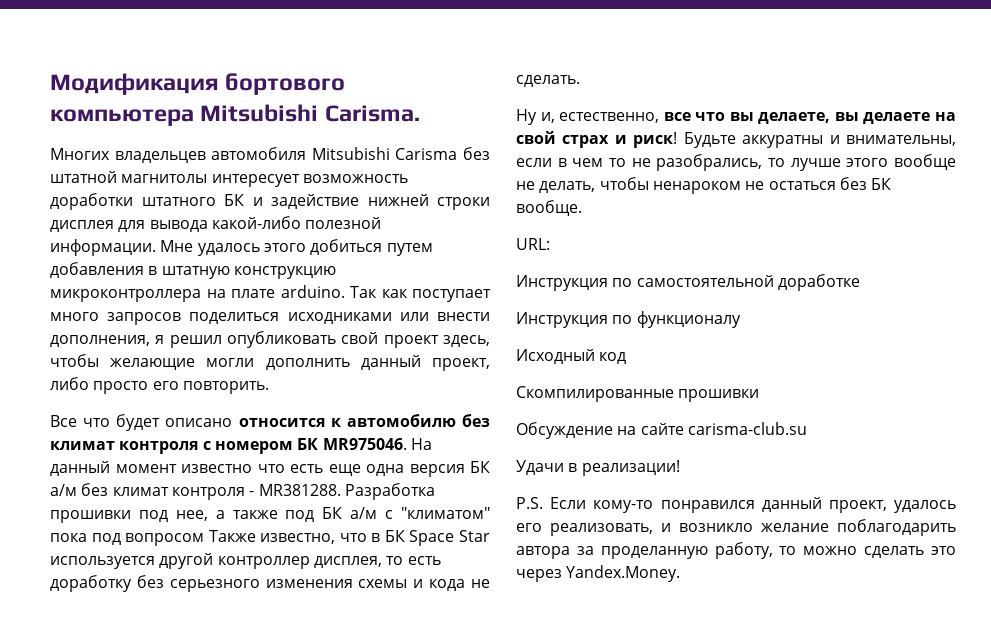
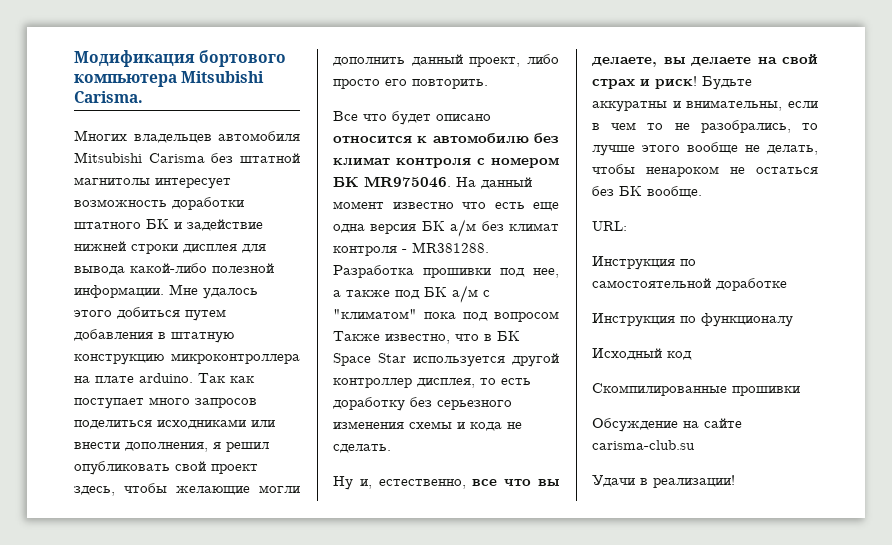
[516,497,956,513] [516,519,956,536] [516,542,956,559] [516,565,681,582] // P.S. Если кому-то понравился данный проект, удалось его реализовать, и возникло желание поблагодарить автора за проделанную работу, то можно сделать это через Yandex.Money. -> (735, 481) none

